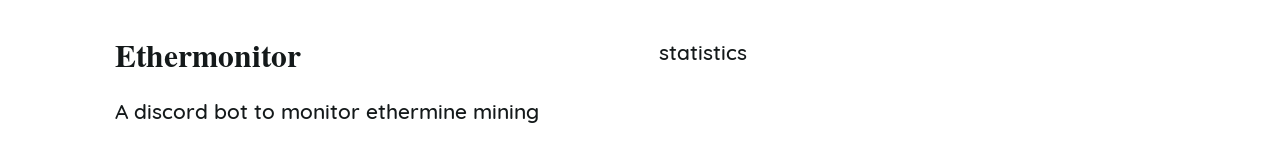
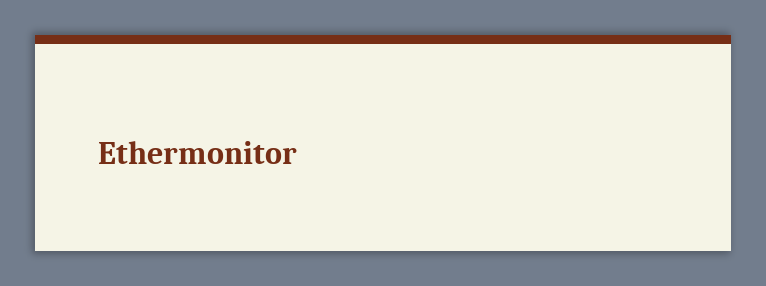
[115,104,539,123] [659,46,747,60] // A discord bot to monitor ethermine mining statistics -> (297, 152) none

